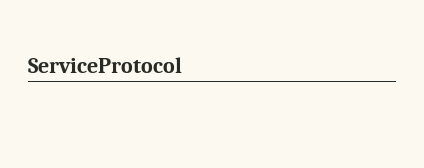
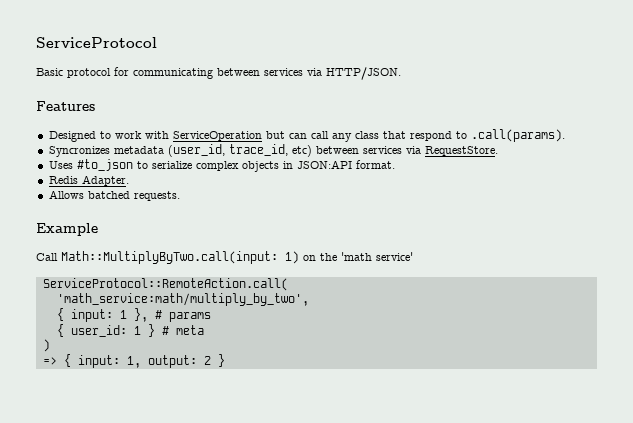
(182, 65) none -> [36,67,401,80] [36,101,95,111] [48,129,565,142] [48,144,498,157] [48,159,395,172] [48,175,129,186] [48,190,180,201] [36,223,98,236] [36,251,413,264] [42,278,288,291] [56,293,309,306] [56,308,211,322] [56,324,204,337] [42,339,50,352] [42,354,225,368] // Basic protocol for communicating between services via HTTP/JSON. // Features // Designed to work with ServiceOperation but can call any class that respond to .call(params). // Syncronizes metadata (user_id, trace_id, etc) between services via RequestStore. // Uses #to_json to serialize complex objects in JSON:API format. // Redis Adapter. // Allows batched requests. // Example // Call Math::MultiplyByTwo.call(input: 1) on the 'math service' // ServiceProtocol::RemoteAction.call( // 'math_service:math/multiply_by_two', // { input: 1 }, # params // { user_id: 1 } # meta // ) // => { input: 1, output: 2 }

